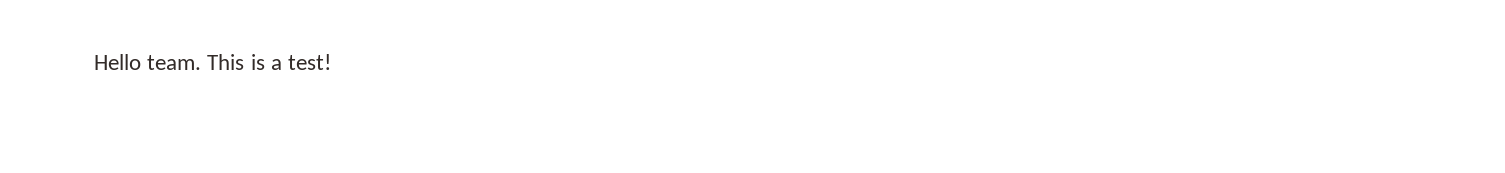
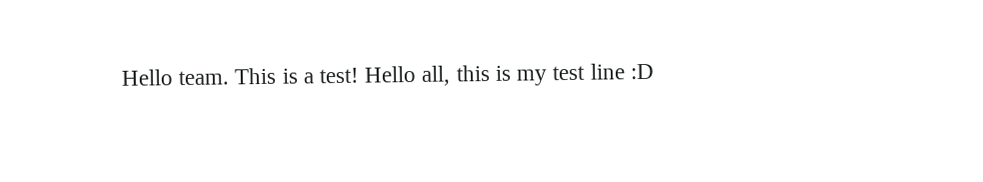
(332, 62) none -> [364,63,654,86] Hello all, this is my test line :D

